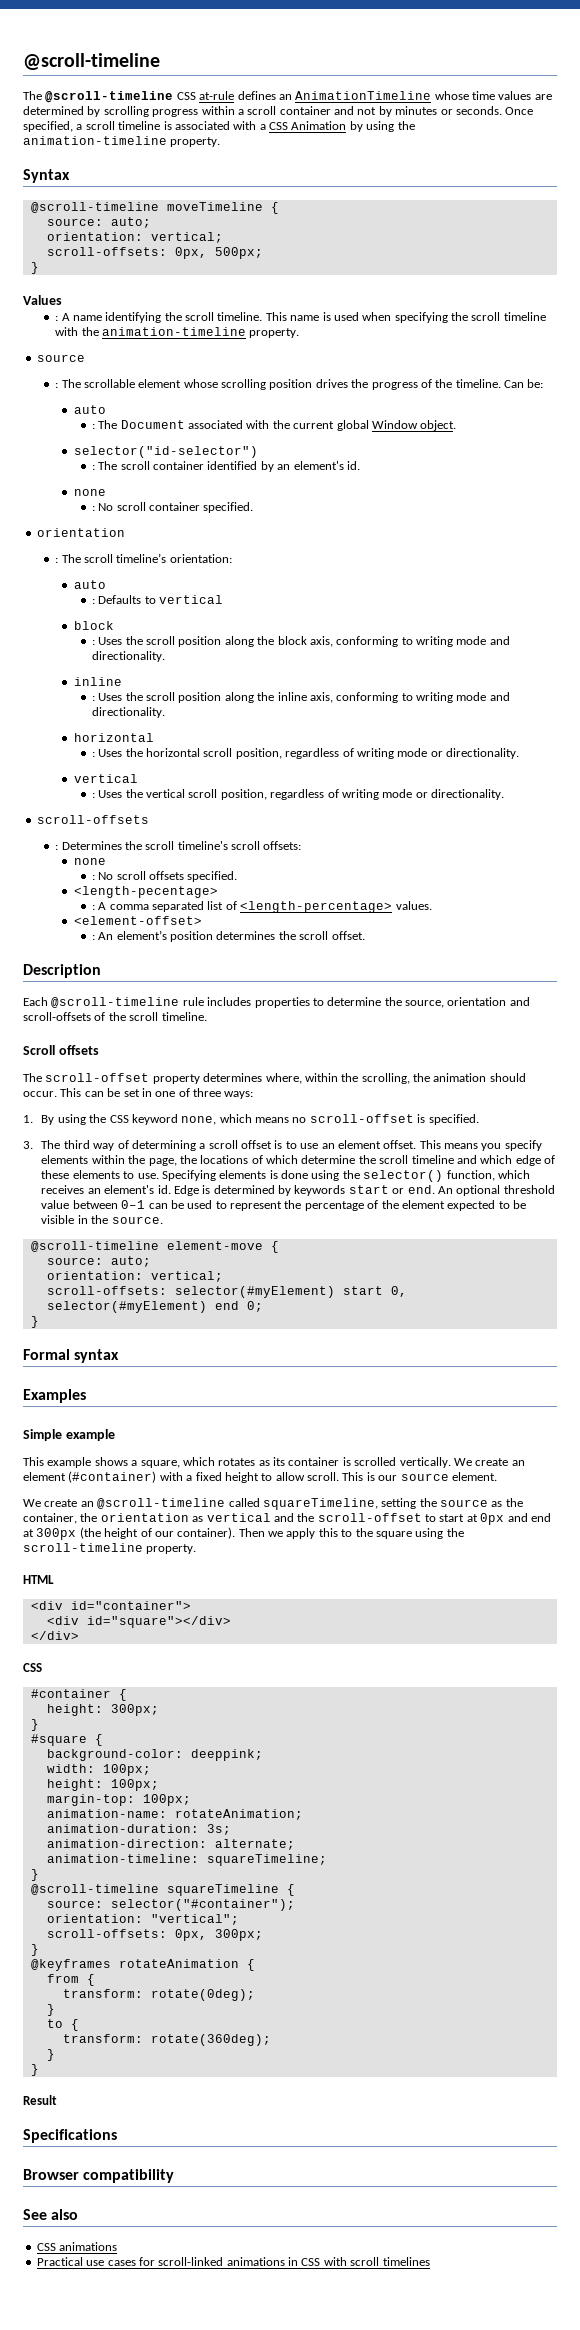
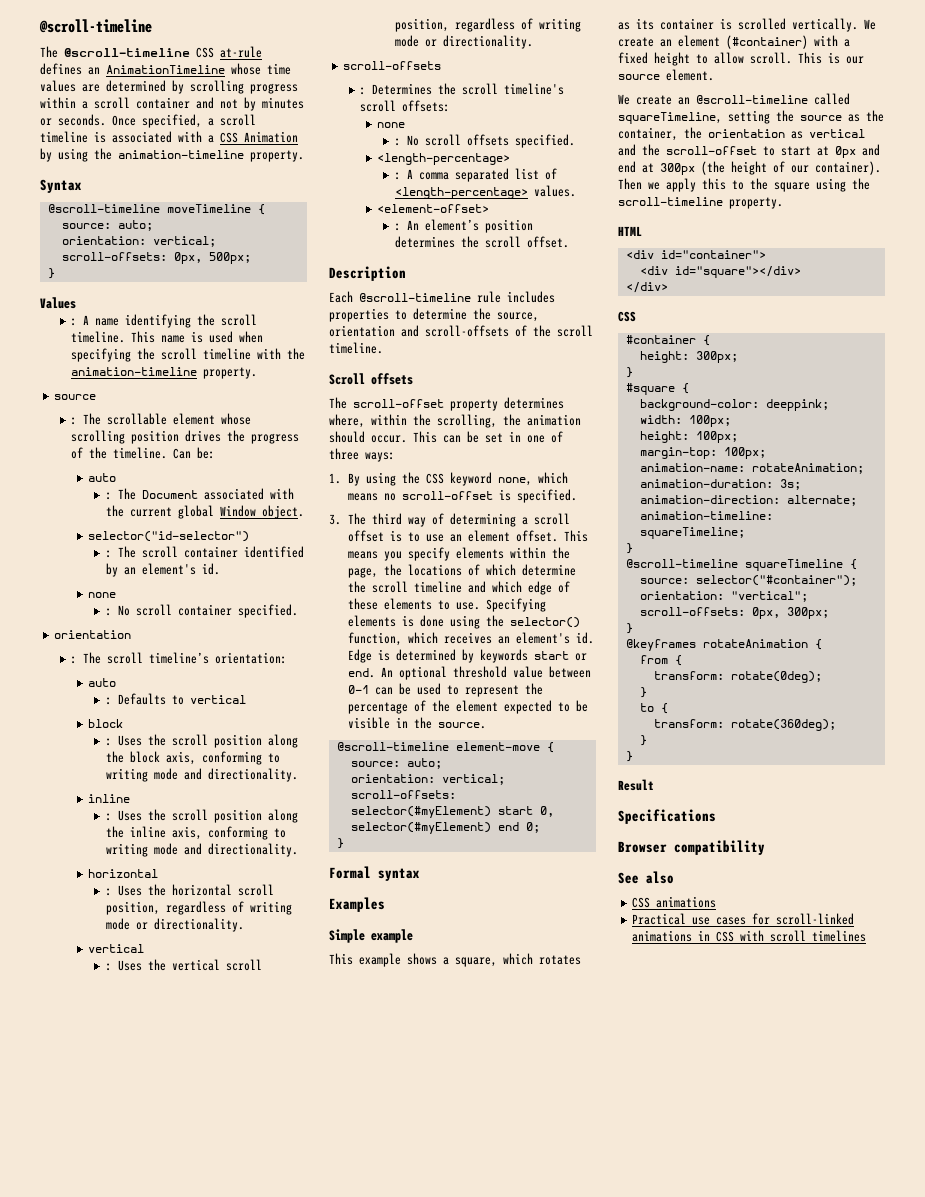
[73,886,218,898] <length-pecentage> -> [377,153,511,165] <length-percentage>

